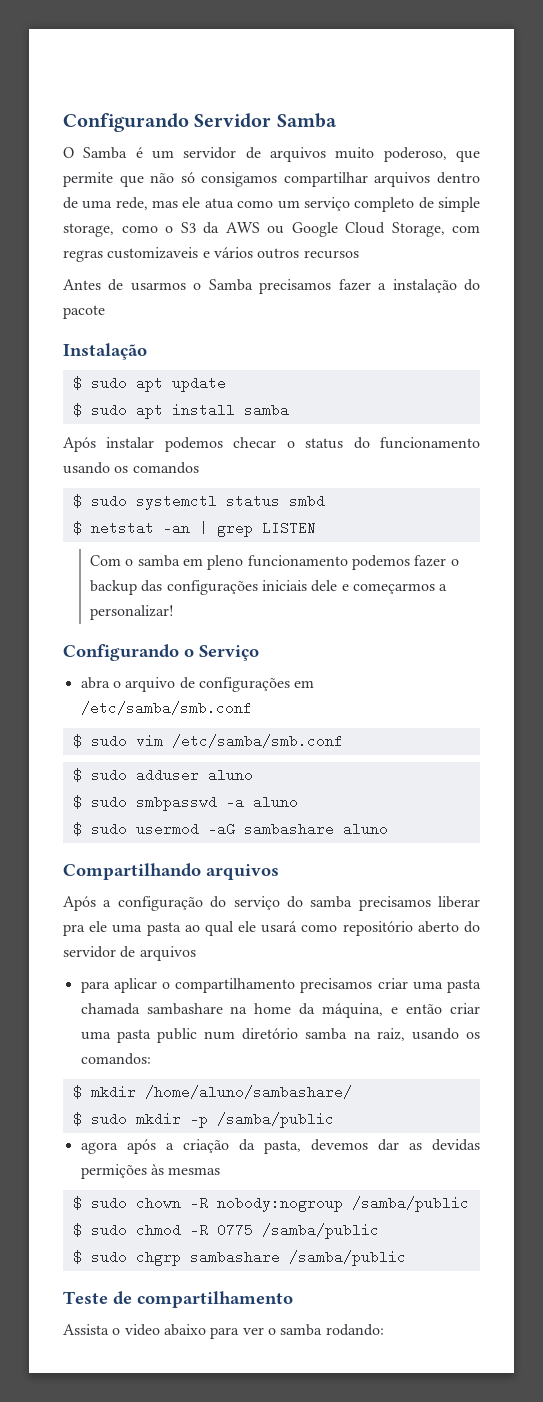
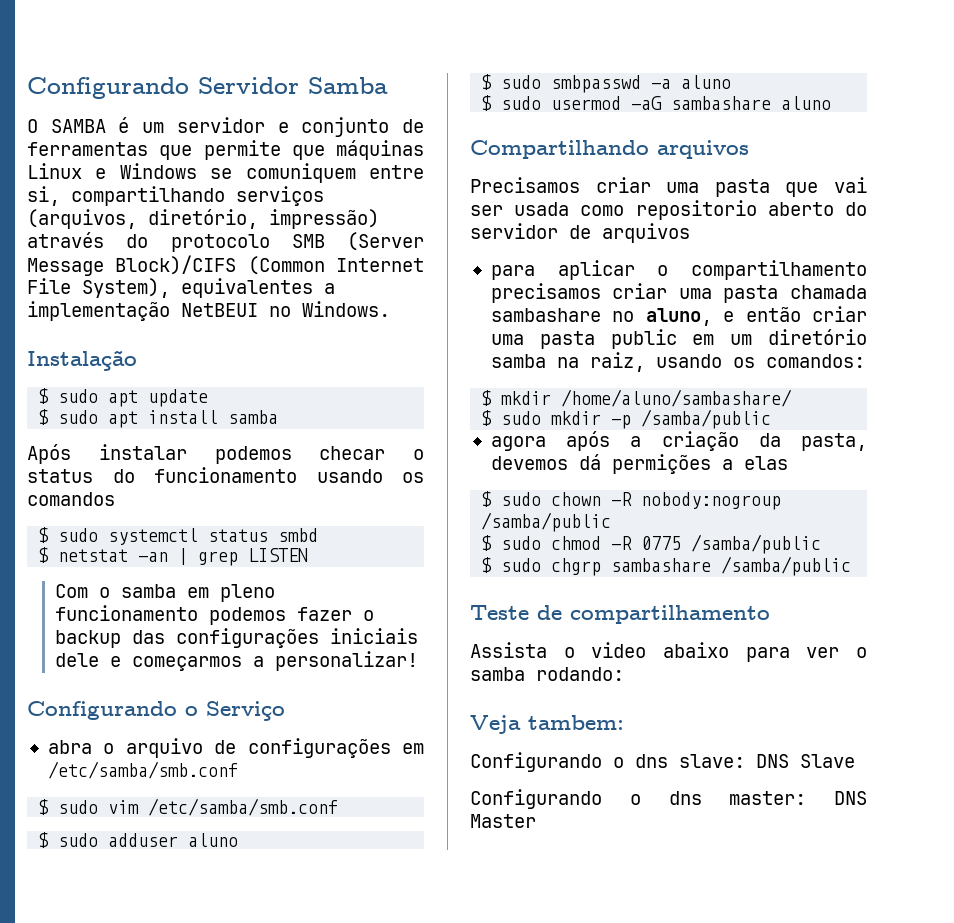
[83,147,128,159] Samba -> [50,119,106,133] SAMBA
[245,147,480,162] [63,172,480,187] [63,197,481,212] [63,222,480,237] [63,247,359,262] [63,279,481,294] [63,305,105,319] de arquivos muito poderoso, que permite que não só consigamos compartilhar arquivos dentro de uma rede, mas ele atua como um serviço completo de simple storage, como o S3 da AWS ou Google Cloud Storage, com regras customizaveis e vários outros recursos // Antes de usarmos o Samba precisamos fazer a instalação do pacote -> [277,117,424,137] [27,140,424,160] [27,163,424,183] [27,186,324,206] [27,209,379,229] [27,232,424,252] [27,255,424,276] [27,278,335,298] [27,301,390,321] e conjunto de ferramentas que permite que máquinas Linux e Windows se comuniquem entre si, compartilhando serviços (arquivos, diretório, impressão) através do protocolo SMB (Server Message Block)/CIFS (Common Internet File System), equivalentes a implementação NetBEUI no Windows.
[63,896,480,911] [63,921,413,936] Após a configuração do serviço do samba precisamos liberar pra ele uma pasta ao qual ele usará como repositório -> [470,177,867,197] [470,200,757,220] Precisamos criar uma pasta que vai ser usada como repositorio
[230,1003,384,1018] na home da máquina, -> [612,308,712,326] no aluno,
[204,1031,236,1040] num -> [692,334,753,345] em um
[377,1139,480,1151] [80,1164,221,1179] dar as devidas permições às mesmas -> [578,454,788,474] dá permições a elas
(384, 1330) none -> [470,715,624,734] [470,752,855,772] [470,789,867,809] [470,814,536,828] // Veja tambem: // Configurando o dns slave: DNS Slave // Configurando o dns master: DNS Master

